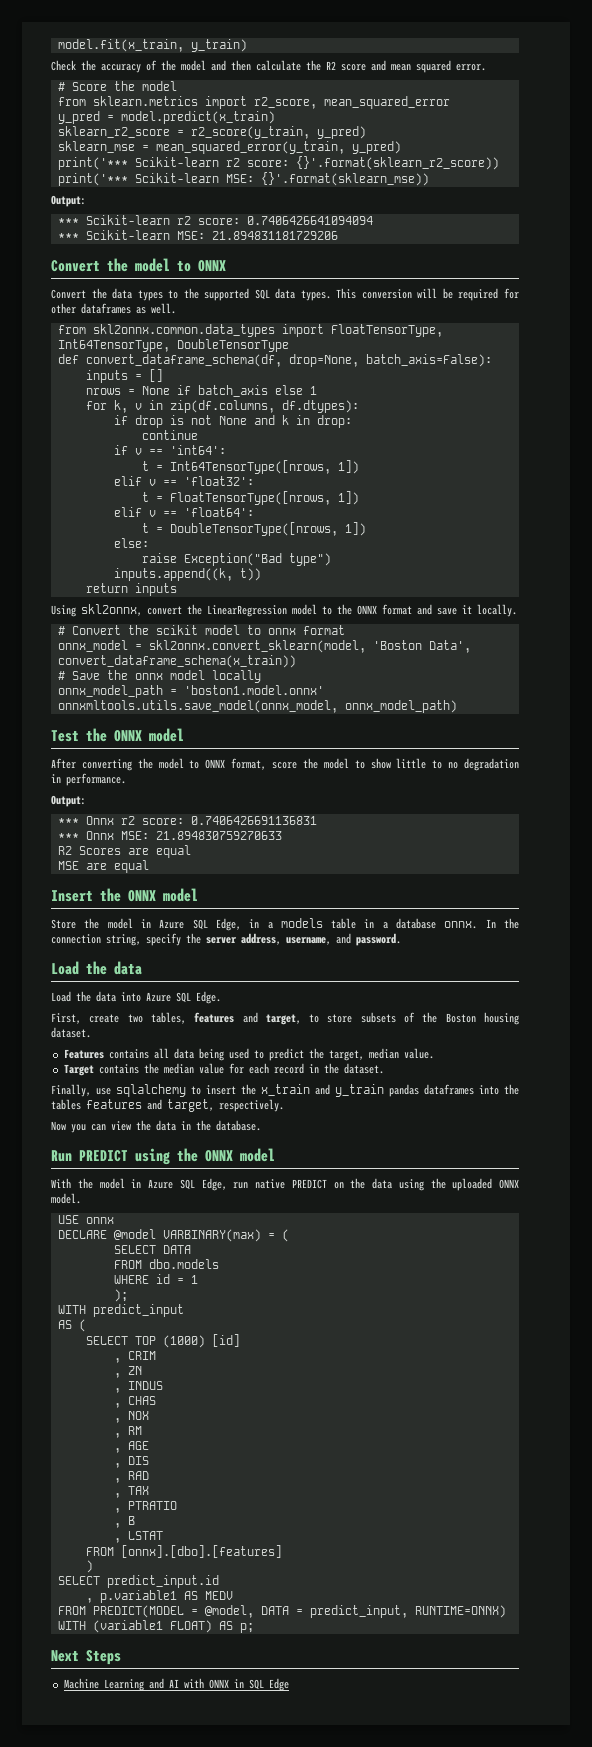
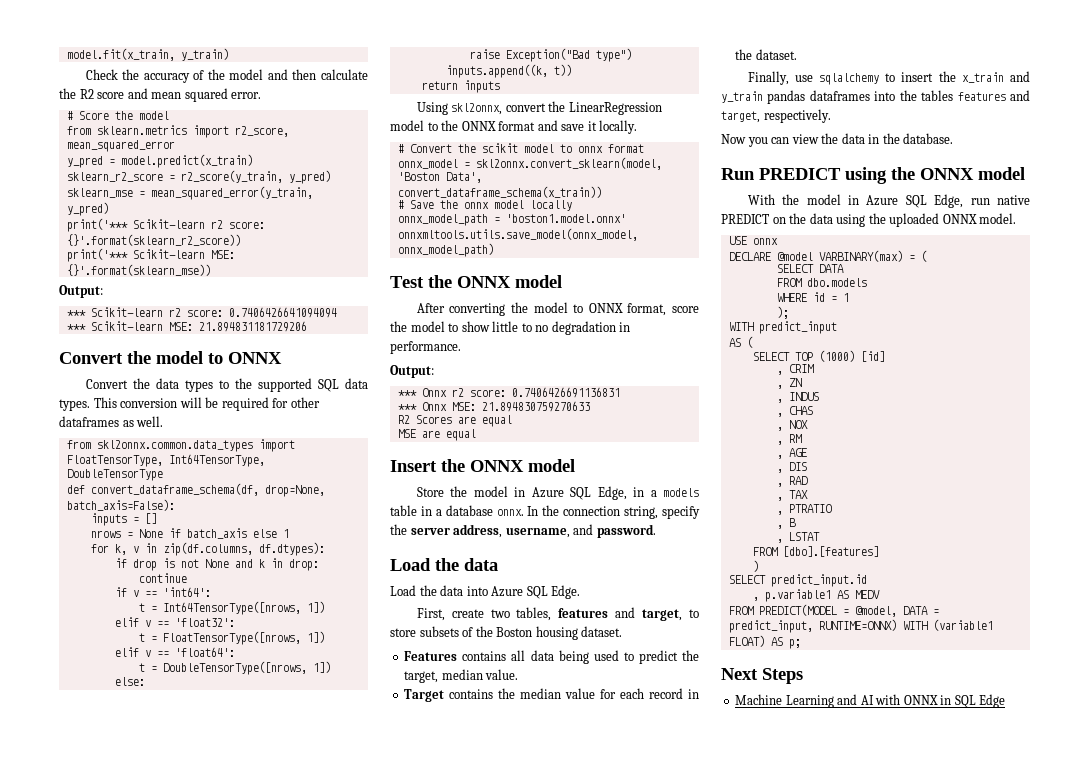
[120,1545,282,1558] [onnx].[dbo].[features] -> [782,546,879,557] [dbo].[features]

